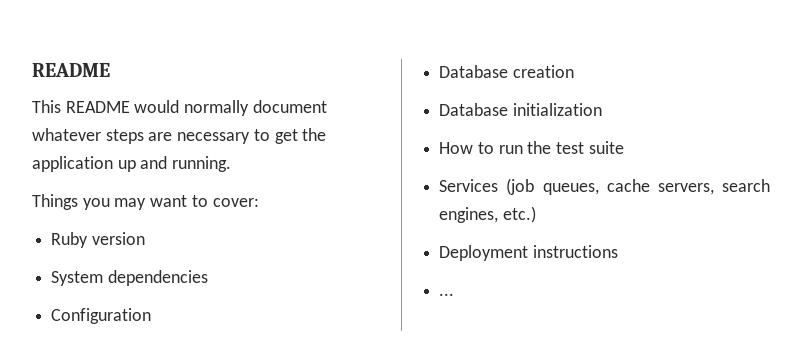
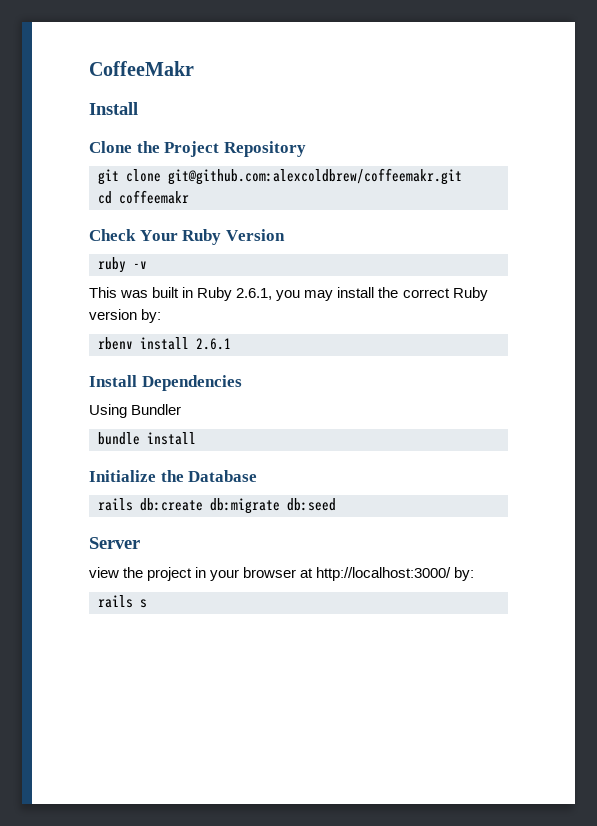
[32,63,110,77] [32,100,327,116] [32,128,327,144] [32,156,232,172] [32,194,259,210] [51,232,145,248] [51,270,208,286] [51,308,152,324] [439,65,574,78] [439,103,602,116] [439,141,624,154] [439,178,770,195] [439,206,536,223] [439,245,618,261] [439,293,455,296] README // This README would normally document whatever steps are necessary to get the application up and running. // Things you may want to cover: // Ruby version // System dependencies // Configuration // Database creation // Database initialization // How to run the test suite // Services (job queues, cache servers, search engines, etc.) // Deployment instructions // ... -> [89,61,194,76] [89,102,138,115] [89,141,306,157] [98,168,462,185] [98,190,189,204] [89,229,285,245] [98,257,147,273] [89,287,488,301] [89,309,162,323] [98,337,231,350] [89,375,242,391] [89,404,182,418] [98,432,196,445] [89,470,258,482] [98,498,336,514] [89,537,140,549] [89,567,475,581] [98,595,147,608] CoffeeMakr // Install // Clone the Project Repository // git clone git@github.com:alexcoldbrew/coffeemakr.git // cd coffeemakr // Check Your Ruby Version // ruby -v // This was built in Ruby 2.6.1, you may install the correct Ruby version by: // rbenv install 2.6.1 // Install Dependencies // Using Bundler // bundle install // Initialize the Database // rails db:create db:migrate db:seed // Server // view the project in your browser at http://localhost:3000/ by: // rails s

